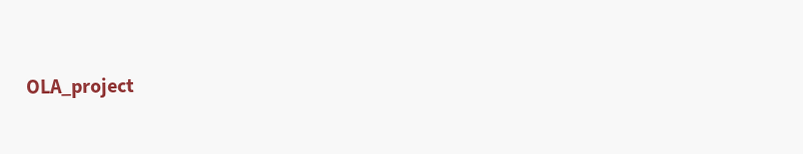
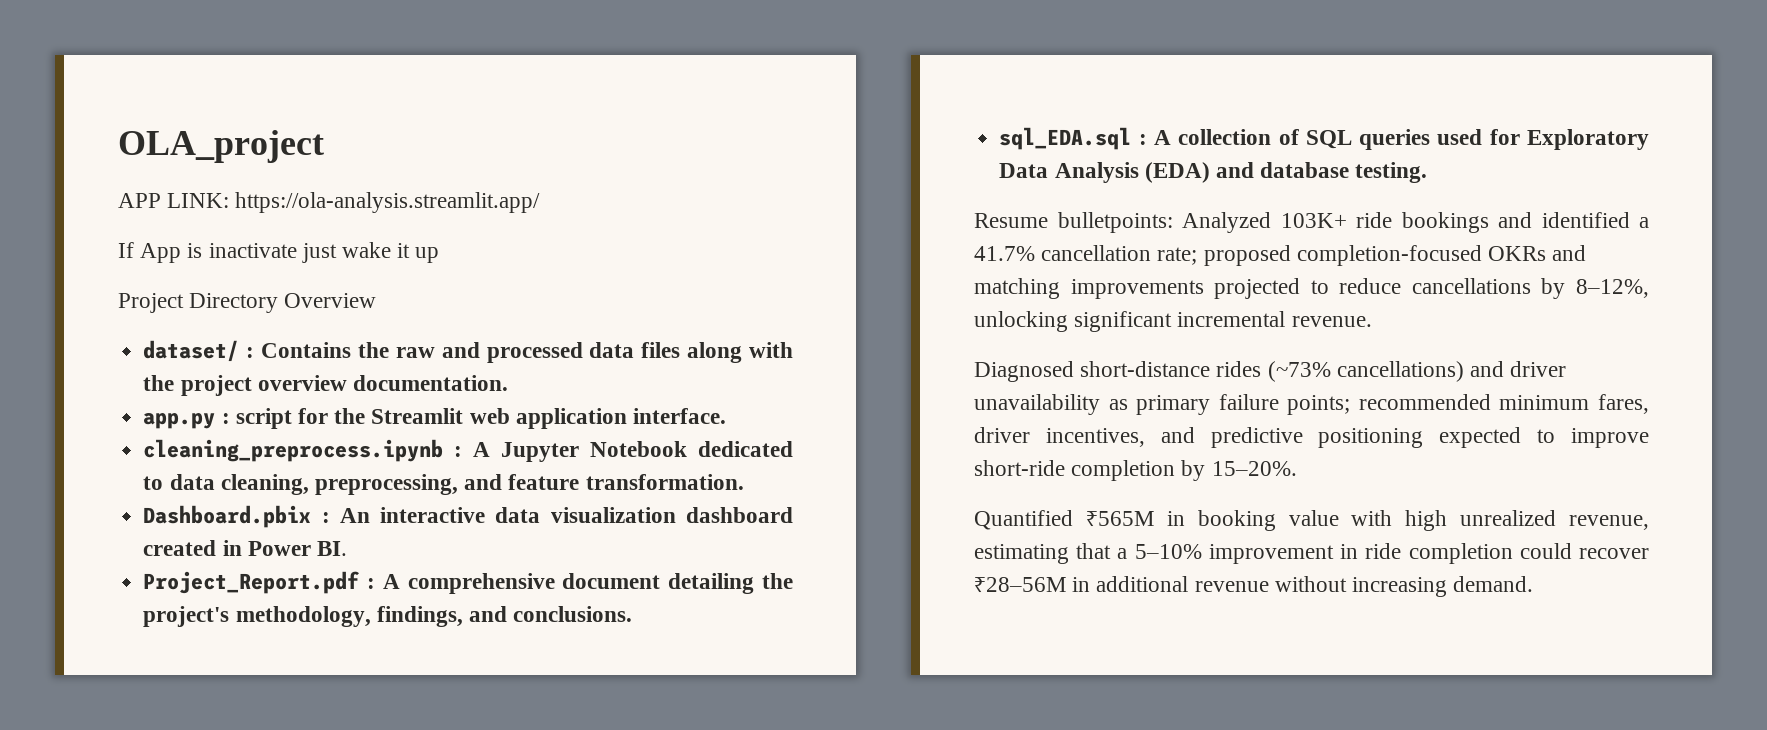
(135, 88) none -> [118,192,541,213] [118,242,440,263] [118,293,377,313] [143,340,793,363] [143,375,508,396] [143,408,726,429] [143,439,793,462] [143,474,744,495] [143,505,793,528] [143,540,347,556] [143,571,793,594] [143,606,633,627] [999,127,1649,150] [999,162,1428,183] [974,212,1649,233] [974,245,1587,266] [974,278,1649,299] [974,311,1372,332] [974,361,1567,382] [974,394,1649,415] [974,427,1649,448] [974,460,1297,481] [974,510,1649,531] [974,543,1649,564] [974,576,1534,597] // APP LINK: https://ola-analysis.streamlit.app/ // If App is inactivate just wake it up // Project Directory Overview // dataset/ : Contains the raw and processed data files along with the project overview documentation. // app.py : script for the Streamlit web application interface. // cleaning_preprocess.ipynb : A Jupyter Notebook dedicated to data cleaning, preprocessing, and feature transformation. // Dashboard.pbix : An interactive data visualization dashboard created in Power BI. // Project_Report.pdf : A comprehensive document detailing the project's methodology, findings, and conclusions. // sql_EDA.sql : A collection of SQL queries used for Exploratory Data Analysis (EDA) and database testing. // Resume bulletpoints: Analyzed 103K+ ride bookings and identified a 41.7% cancellation rate; proposed completion-focused OKRs and matching improvements projected to reduce cancellations by 8–12%, unlocking significant incremental revenue. // Diagnosed short-distance rides (~73% cancellations) and driver unavailability as primary failure points; recommended minimum fares, driver incentives, and predictive positioning expected to improve short-ride completion by 15–20%. // Quantified ₹565M in booking value with high unrealized revenue, estimating that a 5–10% improvement in ride completion could recover ₹28–56M in additional revenue without increasing demand.

